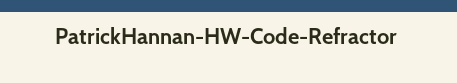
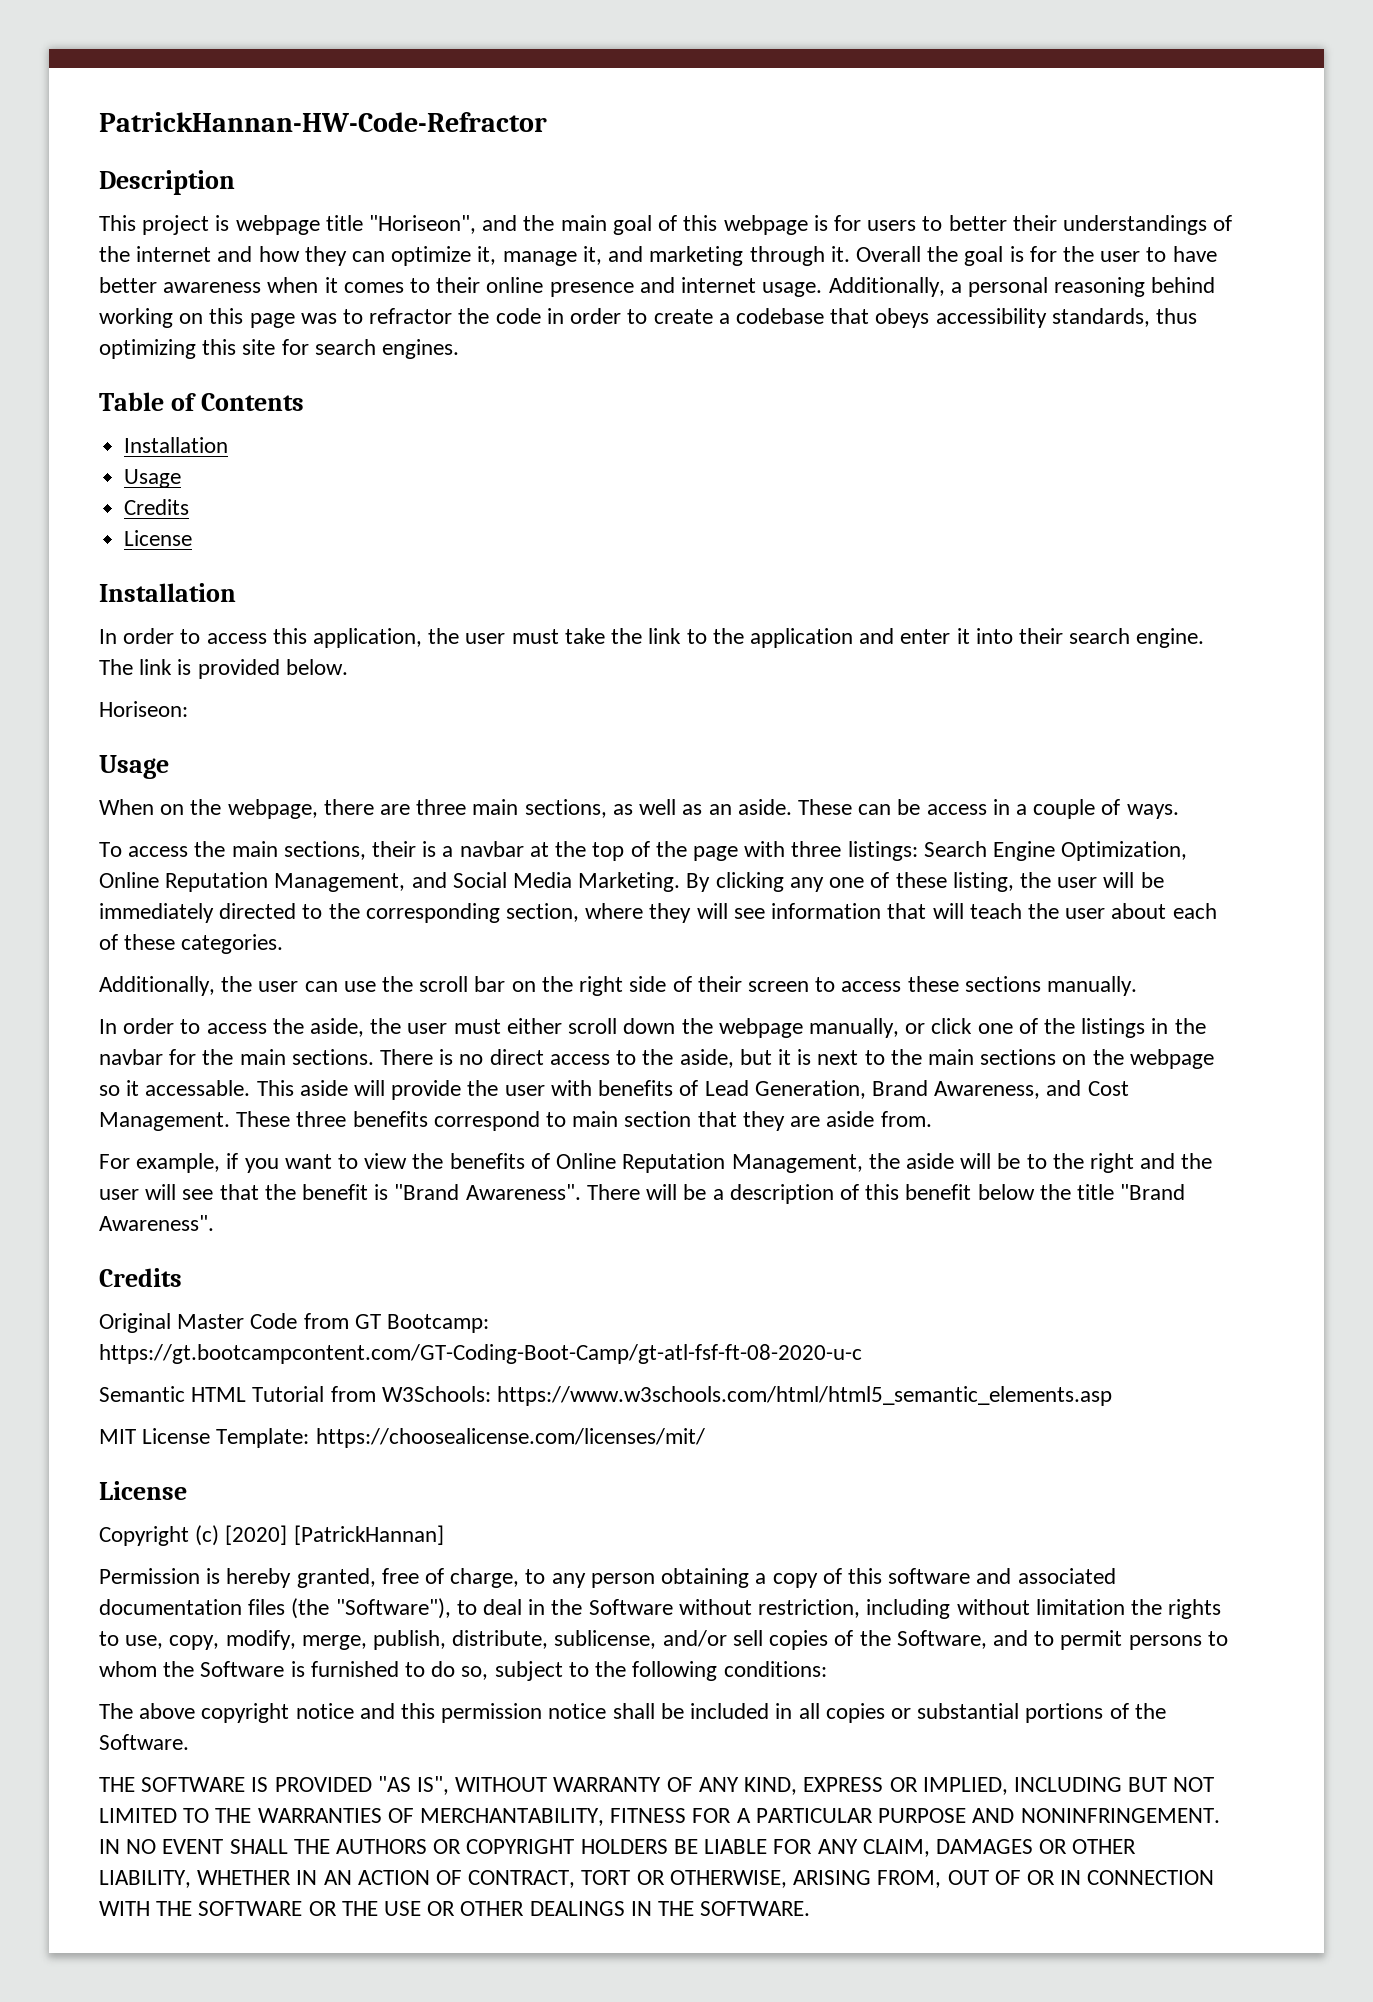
(397, 35) none -> [99,170,235,195] [99,215,1233,235] [99,246,1217,266] [99,277,1216,297] [99,308,1197,328] [99,339,460,359] [99,392,304,411] [124,437,229,453] [124,469,182,488] [124,499,190,515] [124,530,193,546] [99,583,236,602] [99,628,1205,648] [99,659,348,679] [99,701,188,717] [99,755,169,779] [99,799,1179,819] [99,841,1188,861] [99,872,1164,892] [99,903,1217,923] [99,934,284,954] [99,976,1137,996] [99,1018,1206,1038] [99,1049,1214,1069] [99,1080,1129,1100] [99,1111,932,1131] [99,1153,1213,1173] [99,1184,1186,1204] [99,1215,214,1231] [99,1268,182,1287] [99,1313,490,1333] [99,1344,862,1364] [99,1386,1113,1406] [99,1428,705,1448] [99,1481,187,1500] [99,1525,444,1546] [99,1568,1116,1588] [99,1598,1222,1619] [99,1630,1228,1650] [99,1661,827,1681] [99,1703,1166,1723] [99,1734,189,1750] [99,1776,1215,1795] [99,1808,1220,1826] [99,1839,1137,1857] [99,1870,1215,1888] [99,1901,811,1916] // Description // This project is webpage title "Horiseon", and the main goal of this webpage is for users to better their understandings of the internet and how they can optimize it, manage it, and marketing through it. Overall the goal is for the user to have better awareness when it comes to their online presence and internet usage. Additionally, a personal reasoning behind working on this page was to refractor the code in order to create a codebase that obeys accessibility standards, thus optimizing this site for search engines. // Table of Contents // Installation // Usage // Credits // License // Installation // In order to access this application, the user must take the link to the application and enter it into their search engine. The link is provided below. // Horiseon: // Usage // When on the webpage, there are three main sections, as well as an aside. These can be access in a couple of ways. // To access the main sections, their is a navbar at the top of the page with three listings: Search Engine Optimization, Online Reputation Management, and Social Media Marketing. By clicking any one of these listing, the user will be immediately directed to the corresponding section, where they will see information that will teach the user about each of these categories. // Additionally, the user can use the scroll bar on the right side of their screen to access these sections manually. // In order to access the aside, the user must either scroll down the webpage manually, or click one of the listings in the navbar for the main sections. There is no direct access to the aside, but it is next to the main sections on the webpage so it accessable. This aside will provide the user with benefits of Lead Generation, Brand Awareness, and Cost Management. These three benefits correspond to main section that they are aside from. // For example, if you want to view the benefits of Online Reputation Management, the aside will be to the right and the user will see that the benefit is "Brand Awareness". There will be a description of this benefit below the title "Brand Awareness". // Credits // Original Master Code from GT Bootcamp: https://gt.bootcampcontent.com/GT-Coding-Boot-Camp/gt-atl-fsf-ft-08-2020-u-c // Semantic HTML Tutorial from W3Schools: https://www.w3schools.com/html/html5_semantic_elements.asp // MIT License Template: https://choosealicense.com/licenses/mit/ // License // Copyright (c) [2020] [PatrickHannan] // Permission is hereby granted, free of charge, to any person obtaining a copy of this software and associated documentation files (the "Software"), to deal in the Software without restriction, including without limitation the rights to use, copy, modify, merge, publish, distribute, sublicense, and/or sell copies of the Software, and to permit persons to whom the Software is furnished to do so, subject to the following conditions: // The above copyright notice and this permission notice shall be included in all copies or substantial portions of the Software. // THE SOFTWARE IS PROVIDED "AS IS", WITHOUT WARRANTY OF ANY KIND, EXPRESS OR IMPLIED, INCLUDING BUT NOT LIMITED TO THE WARRANTIES OF MERCHANTABILITY, FITNESS FOR A PARTICULAR PURPOSE AND NONINFRINGEMENT. IN NO EVENT SHALL THE AUTHORS OR COPYRIGHT HOLDERS BE LIABLE FOR ANY CLAIM, DAMAGES OR OTHER LIABILITY, WHETHER IN AN ACTION OF CONTRACT, TORT OR OTHERWISE, ARISING FROM, OUT OF OR IN CONNECTION WITH THE SOFTWARE OR THE USE OR OTHER DEALINGS IN THE SOFTWARE.

